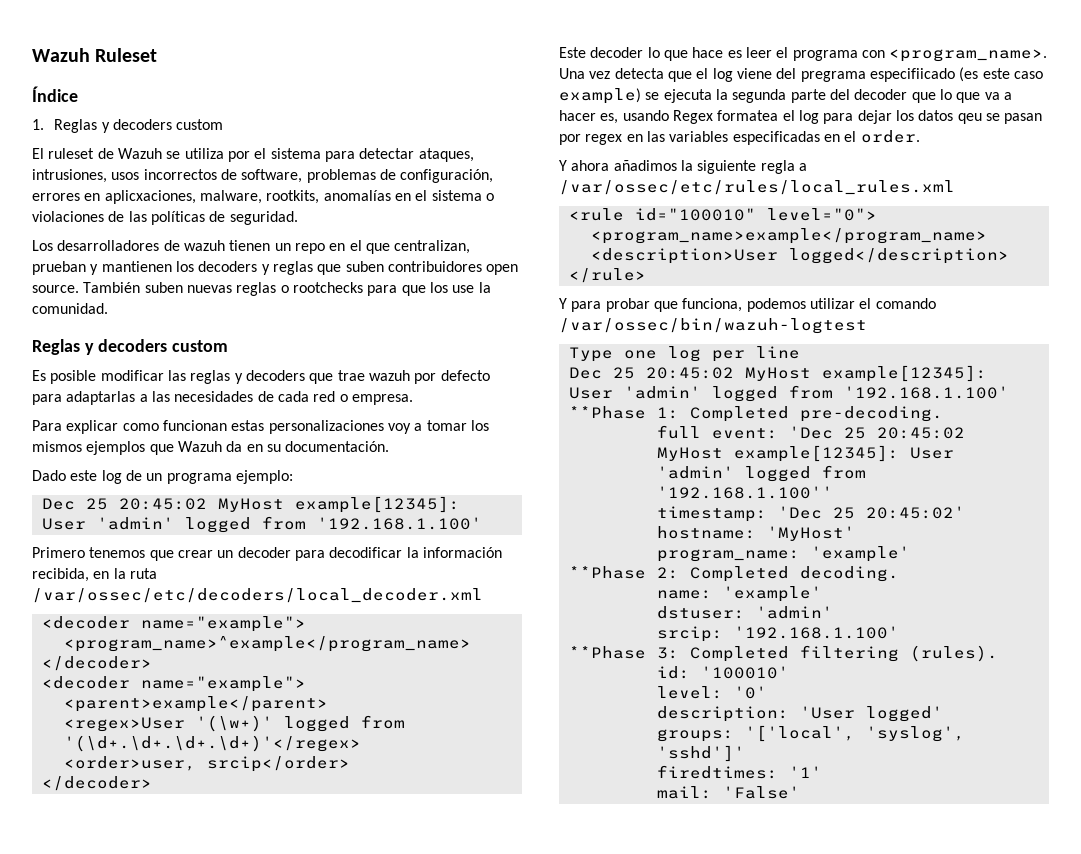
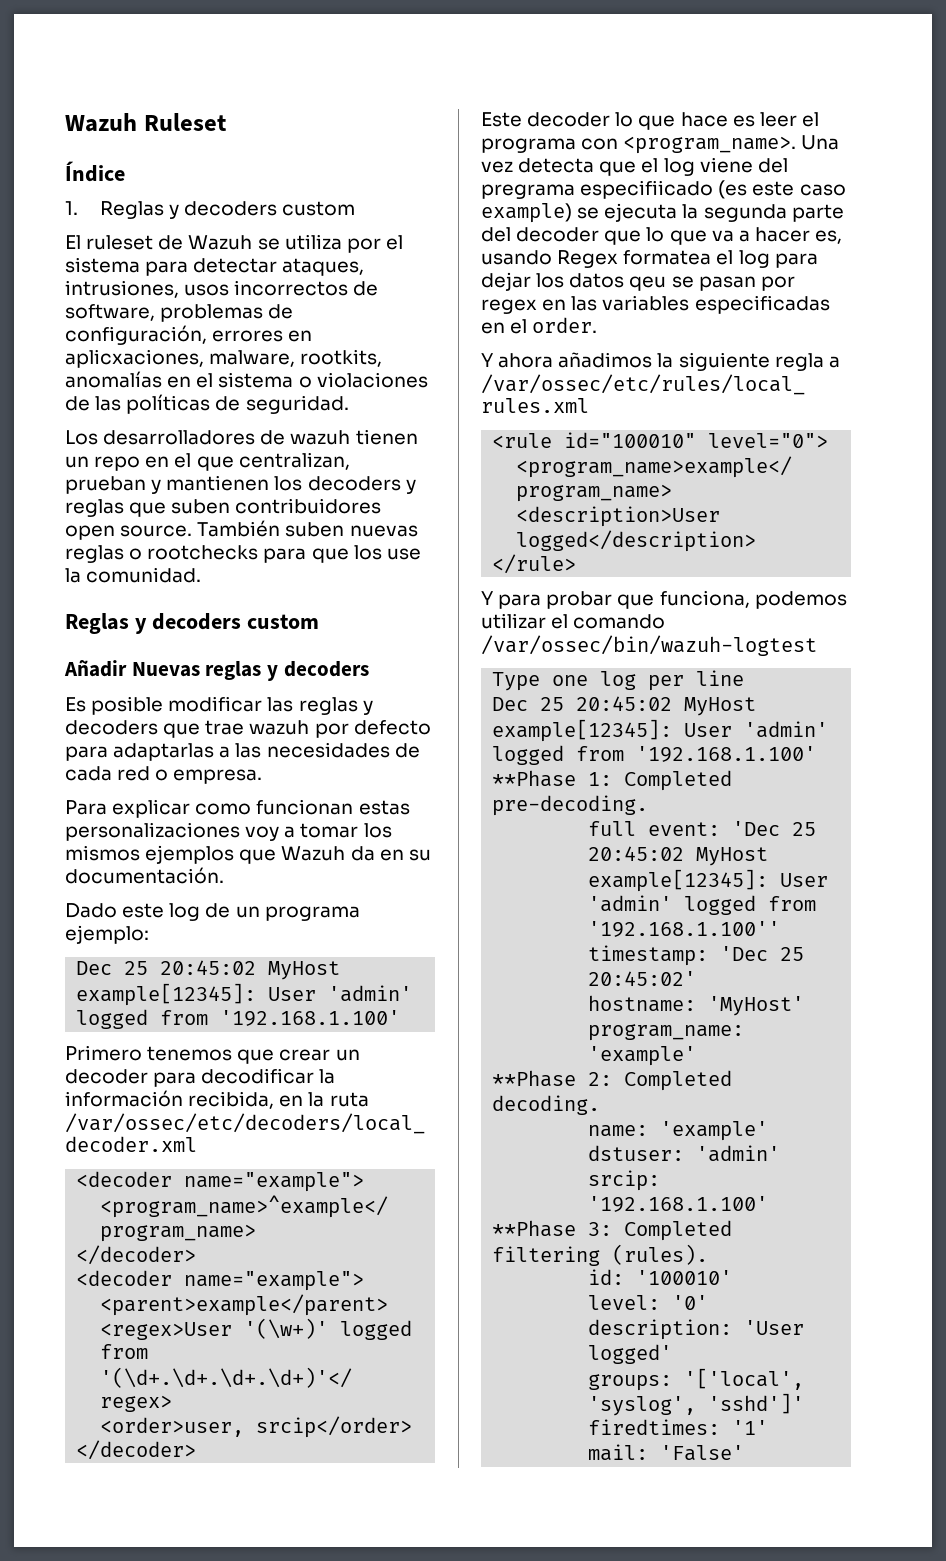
(229, 346) none -> [64,660,369,681] // Añadir Nuevas reglas y decoders

